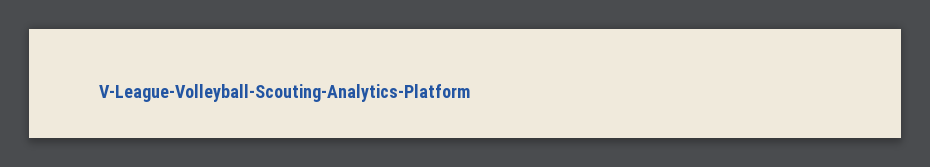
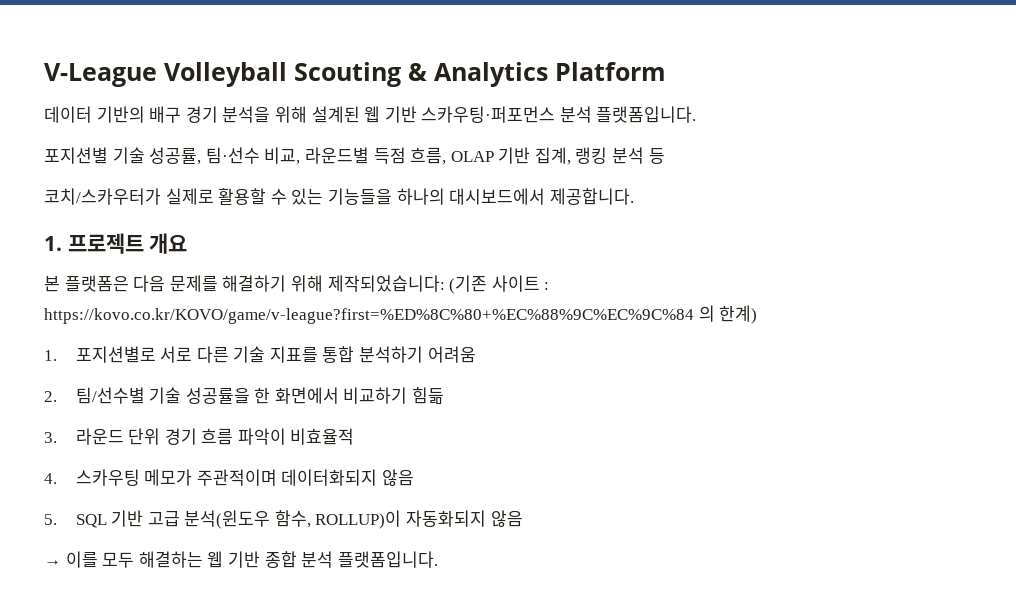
[99,84,470,102] V-League-Volleyball-Scouting-Analytics-Platform -> [44,62,666,87] [44,106,697,123] [44,147,665,165] [44,188,634,205] [44,233,188,254] [44,275,550,294] [44,305,758,324] [44,346,476,363] [44,387,445,404] [44,428,355,445] [44,469,414,486] [44,510,523,529] [44,551,438,568] V-League Volleyball Scouting & Analytics Platform // 데이터 기반의 배구 경기 분석을 위해 설계된 웹 기반 스카우팅·퍼포먼스 분석 플랫폼입니다. // 포지션별 기술 성공률, 팀·선수 비교, 라운드별 득점 흐름, OLAP 기반 집계, 랭킹 분석 등 // 코치/스카우터가 실제로 활용할 수 있는 기능들을 하나의 대시보드에서 제공합니다. // 1. 프로젝트 개요 // 본 플랫폼은 다음 문제를 해결하기 위해 제작되었습니다: (기존 사이트 : https://kovo.co.kr/KOVO/game/v-league?first=%ED%8C%80+%EC%88%9C%EC%9C%84 의 한계) // 1. 포지션별로 서로 다른 기술 지표를 통합 분석하기 어려움 // 2. 팀/선수별 기술 성공률을 한 화면에서 비교하기 힘듦 // 3. 라운드 단위 경기 흐름 파악이 비효율적 // 4. 스카우팅 메모가 주관적이며 데이터화되지 않음 // 5. SQL 기반 고급 분석(윈도우 함수, ROLLUP)이 자동화되지 않음 // → 이를 모두 해결하는 웹 기반 종합 분석 플랫폼입니다.

